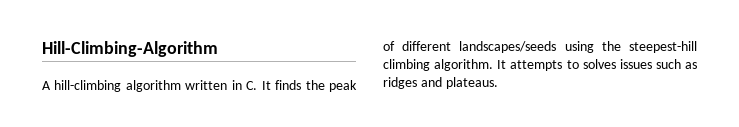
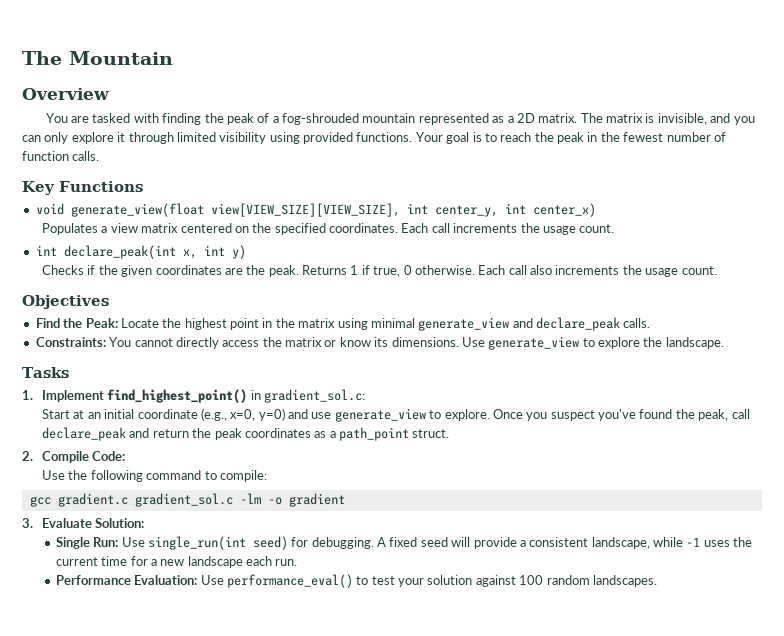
[42,41,218,57] [42,80,358,92] [383,41,697,53] [383,59,697,71] [383,77,498,89] Hill-Climbing-Algorithm // A hill-climbing algorithm written in C. It finds the peak of different landscapes/seeds using the steepest-hill climbing algorithm. It attempts to solves issues such as ridges and plateaus. -> [22,51,173,65] [22,88,109,100] [45,113,755,125] [22,132,726,144] [22,151,100,161] [22,181,143,195] [35,203,596,217] [42,223,615,235] [35,245,246,259] [42,265,717,277] [22,295,109,309] [35,317,651,331] [35,336,724,350] [22,367,69,378] [22,389,366,403] [42,408,750,422] [42,427,450,441] [22,451,126,463] [42,470,267,482] [29,493,345,507] [22,518,145,528] [55,536,753,550] [55,556,298,568] [55,574,657,588] The Mountain // Overview // You are tasked with finding the peak of a fog-shrouded mountain represented as a 2D matrix. The matrix is invisible, and you can only explore it through limited visibility using provided functions. Your goal is to reach the peak in the fewest number of function calls. // Key Functions // void generate_view(float view[VIEW_SIZE][VIEW_SIZE], int center_y, int center_x) // Populates a view matrix centered on the specified coordinates. Each call increments the usage count. // int declare_peak(int x, int y) // Checks if the given coordinates are the peak. Returns 1 if true, 0 otherwise. Each call also increments the usage count. // Objectives // Find the Peak: Locate the highest point in the matrix using minimal generate_view and declare_peak calls. // Constraints: You cannot directly access the matrix or know its dimensions. Use generate_view to explore the landscape. // Tasks // 1. Implement find_highest_point() in gradient_sol.c: // Start at an initial coordinate (e.g., x=0, y=0) and use generate_view to explore. Once you suspect you've found the peak, call declare_peak and return the peak coordinates as a path_point struct. // 2. Compile Code: // Use the following command to compile: // gcc gradient.c gradient_sol.c -lm -o gradient // 3. Evaluate Solution: // Single Run: Use single_run(int seed) for debugging. A fixed seed will provide a consistent landscape, while -1 uses the current time for a new landscape each run. // Performance Evaluation: Use performance_eval() to test your solution against 100 random landscapes.

